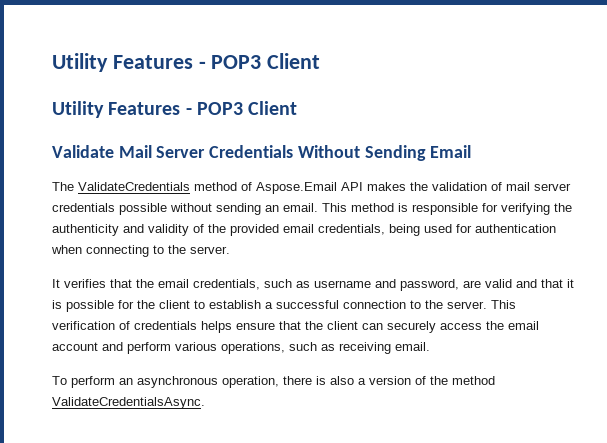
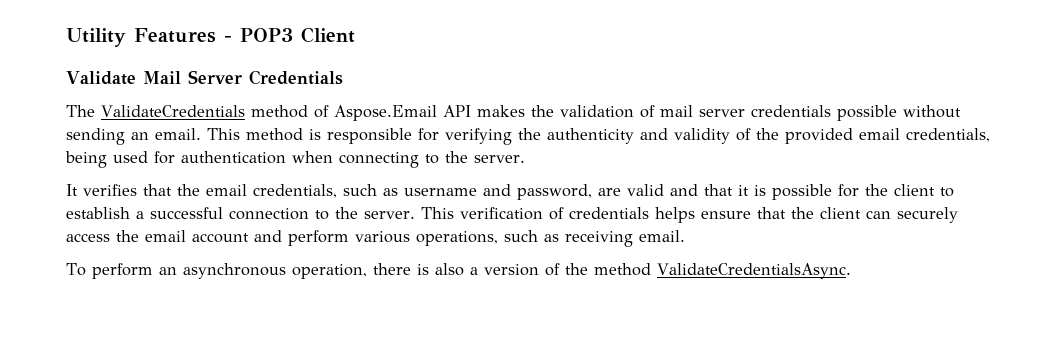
[52,53,321,72] [52,101,298,118] Utility Features - POP3 Client // Utility Features - POP3 Client -> [66,27,355,47] Utility Features - POP3 Client
[297,145,472,161] Without Sending Email -> (343, 77) none

